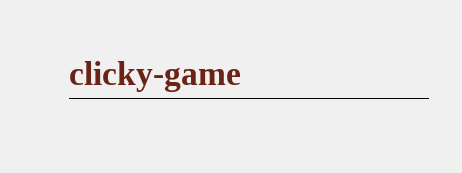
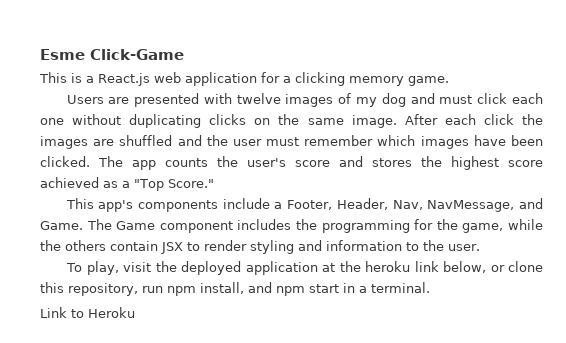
[69,61,241,92] clicky-game -> [40,49,184,60] [39,72,449,86] [66,93,543,107] [40,114,543,128] [40,135,543,149] [40,156,543,170] [40,177,214,191] [65,198,543,212] [40,219,544,233] [40,240,480,254] [65,261,543,275] [40,282,430,296] [40,307,135,318] Esme Click-Game // This is a React.js web application for a clicking memory game. // Users are presented with twelve images of my dog and must click each one without duplicating clicks on the same image. After each click the images are shuffled and the user must remember which images have been clicked. The app counts the user's score and stores the highest score achieved as a "Top Score." // This app's components include a Footer, Header, Nav, NavMessage, and Game. The Game component includes the programming for the game, while the others contain JSX to render styling and information to the user. // To play, visit the deployed application at the heroku link below, or clone this repository, run npm install, and npm start in a terminal. // Link to Heroku

